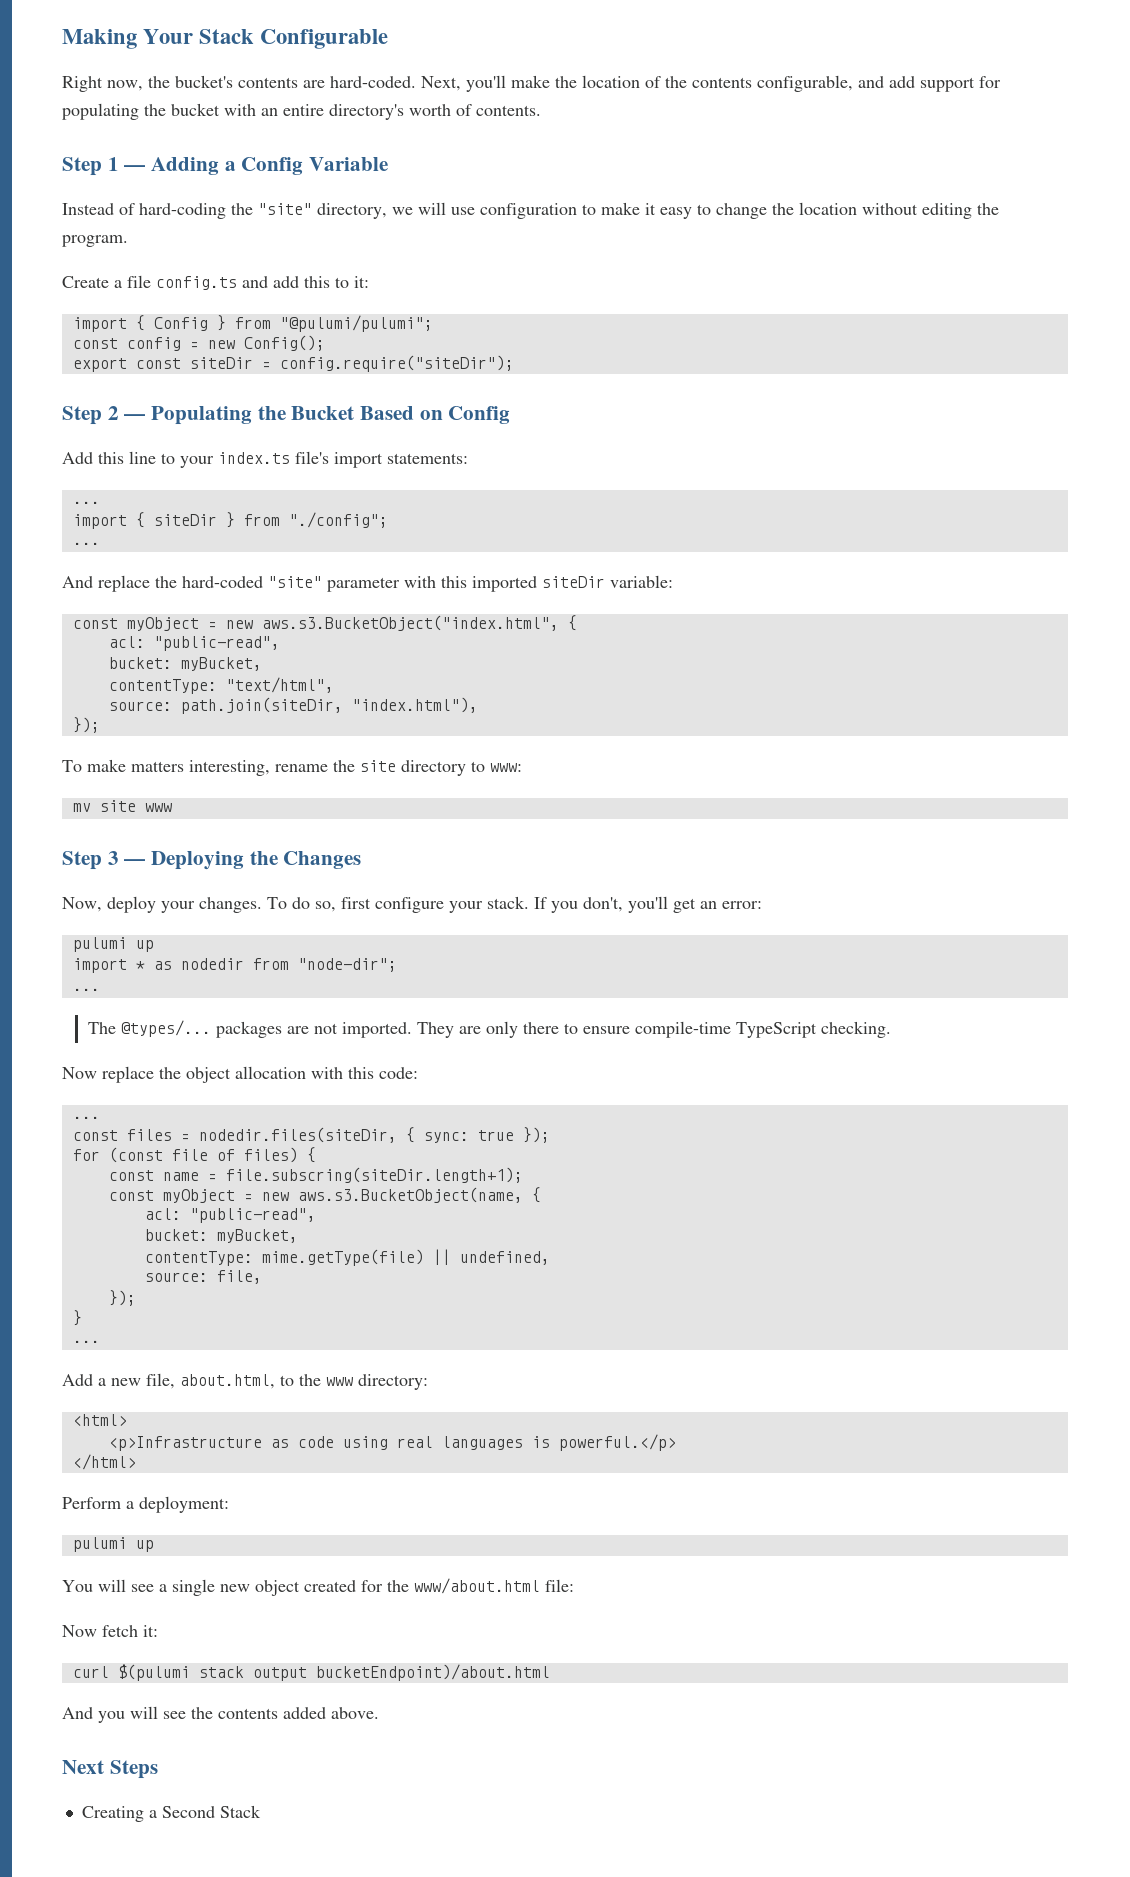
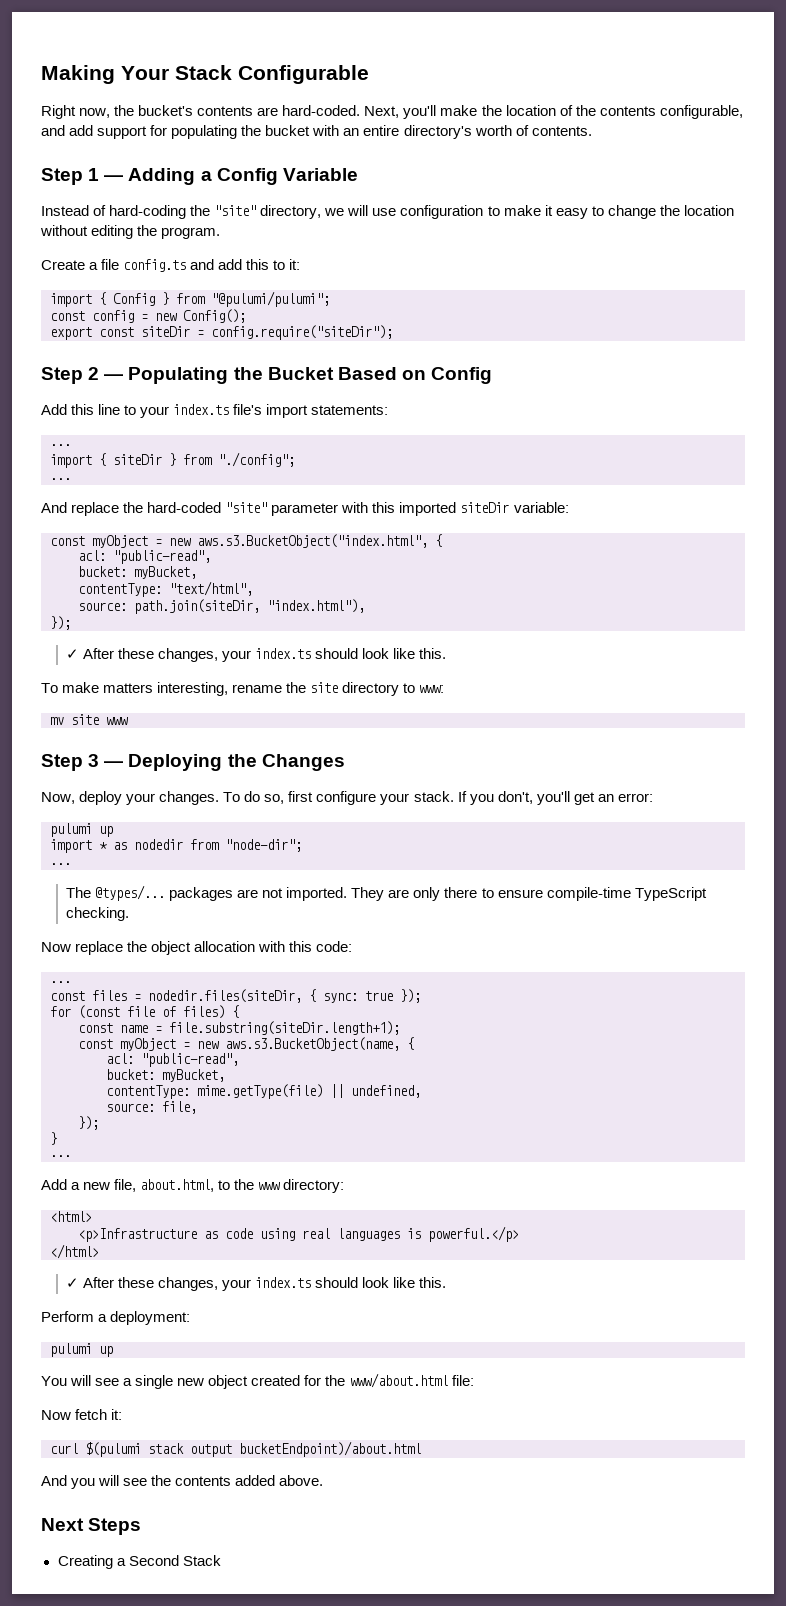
(100, 725) none -> [66,648,447,662] // ✓ After these changes, your index.ts should look like this.
[225,1167,523,1183] file.subscring(siteDir.length+1); -> [169,1021,400,1035] file.substring(siteDir.length+1);
(136, 1462) none -> [66,1277,447,1291] // ✓ After these changes, your index.ts should look like this.

